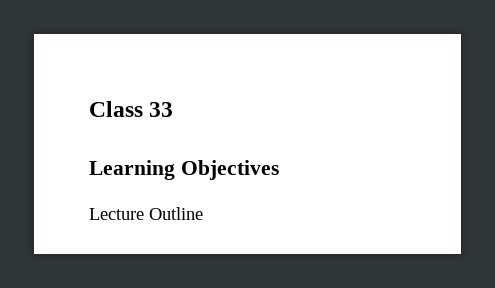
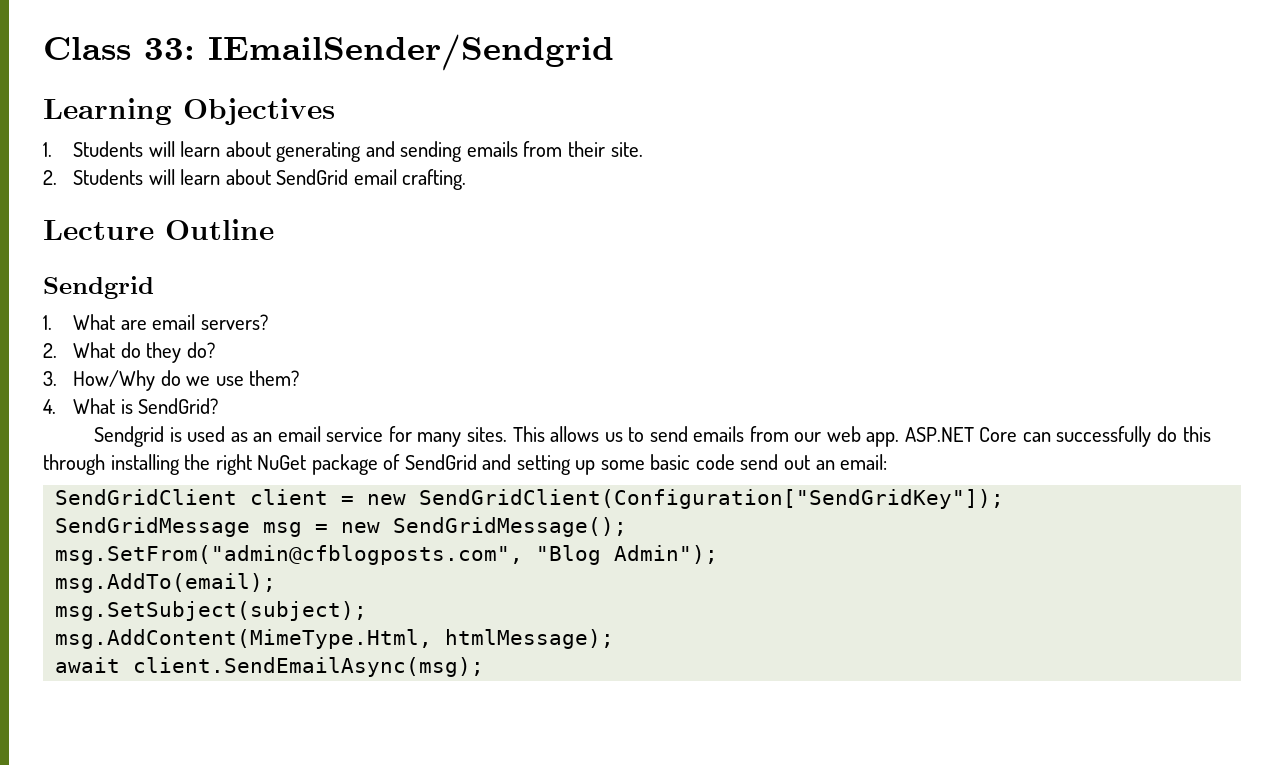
[149,102,174,117] 33 -> [144,34,614,71] 33: IEmailSender/Sendgrid
[89,207,203,220] Lecture Outline -> [43,141,643,162] [43,169,467,190] [43,219,274,240] [43,276,154,299] [43,314,268,330] [43,342,215,363] [43,370,300,391] [43,398,219,414] [94,426,1211,447] [43,454,888,475] [55,489,1005,509] [55,517,628,537] [55,545,719,565] [55,573,277,593] [55,601,368,621] [55,629,615,649] [55,657,485,677] 1. Students will learn about generating and sending emails from their site. // 2. Students will learn about SendGrid email crafting. // Lecture Outline // Sendgrid // 1. What are email servers? // 2. What do they do? // 3. How/Why do we use them? // 4. What is SendGrid? // Sendgrid is used as an email service for many sites. This allows us to send emails from our web app. ASP.NET Core can successfully do this through installing the right NuGet package of SendGrid and setting up some basic code send out an email: // SendGridClient client = new SendGridClient(Configuration["SendGridKey"]); // SendGridMessage msg = new SendGridMessage(); // msg.SetFrom("admin@cfblogposts.com", "Blog Admin"); // msg.AddTo(email); // msg.SetSubject(subject); // msg.AddContent(MimeType.Html, htmlMessage); // await client.SendEmailAsync(msg);

